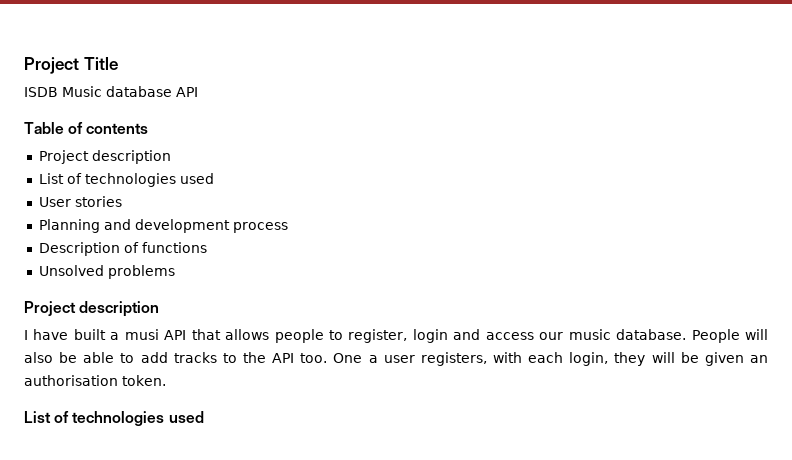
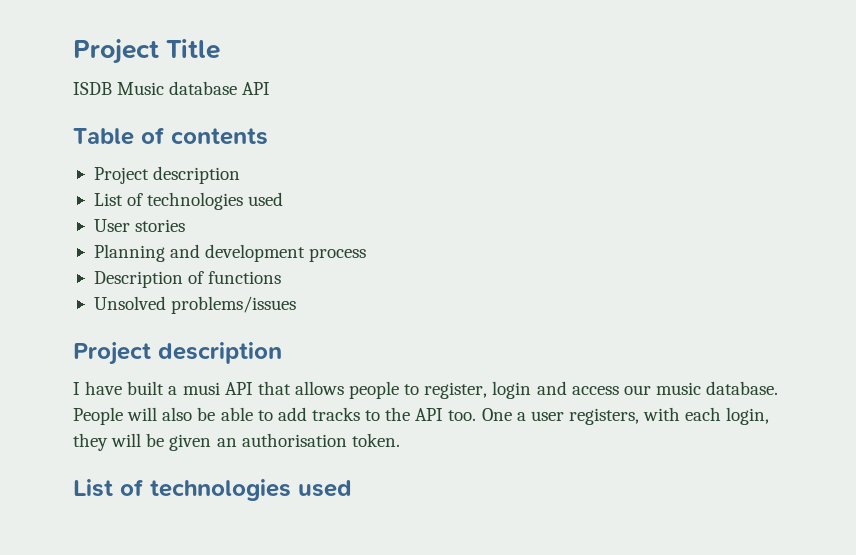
[107,265,175,279] problems -> [171,296,297,314] problems/issues

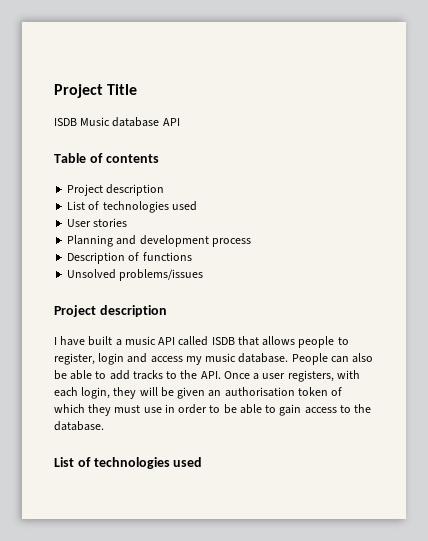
[182,382,253,395] musi API -> [124,336,235,346] music API called ISDB
[623,385,651,395] our -> [185,356,202,365] my
[127,407,158,421] will -> [330,356,349,363] can
[415,408,512,421] API too. One -> [200,371,250,379] API. Once
[351,433,400,447] token. -> [297,387,343,396] [54,404,372,416] [54,421,104,431] token of which they must use in order to be able to gain access to the database.

